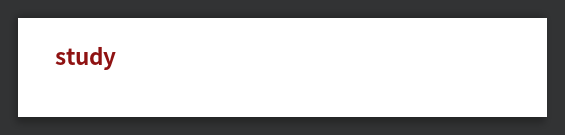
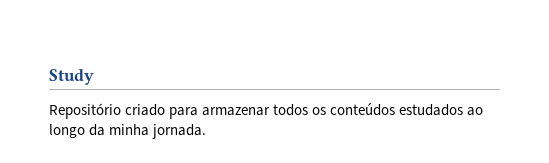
[55,46,116,70] study -> [49,69,94,85] [49,103,484,119] [49,124,207,139] Study // Repositório criado para armazenar todos os conteúdos estudados ao longo da minha jornada.

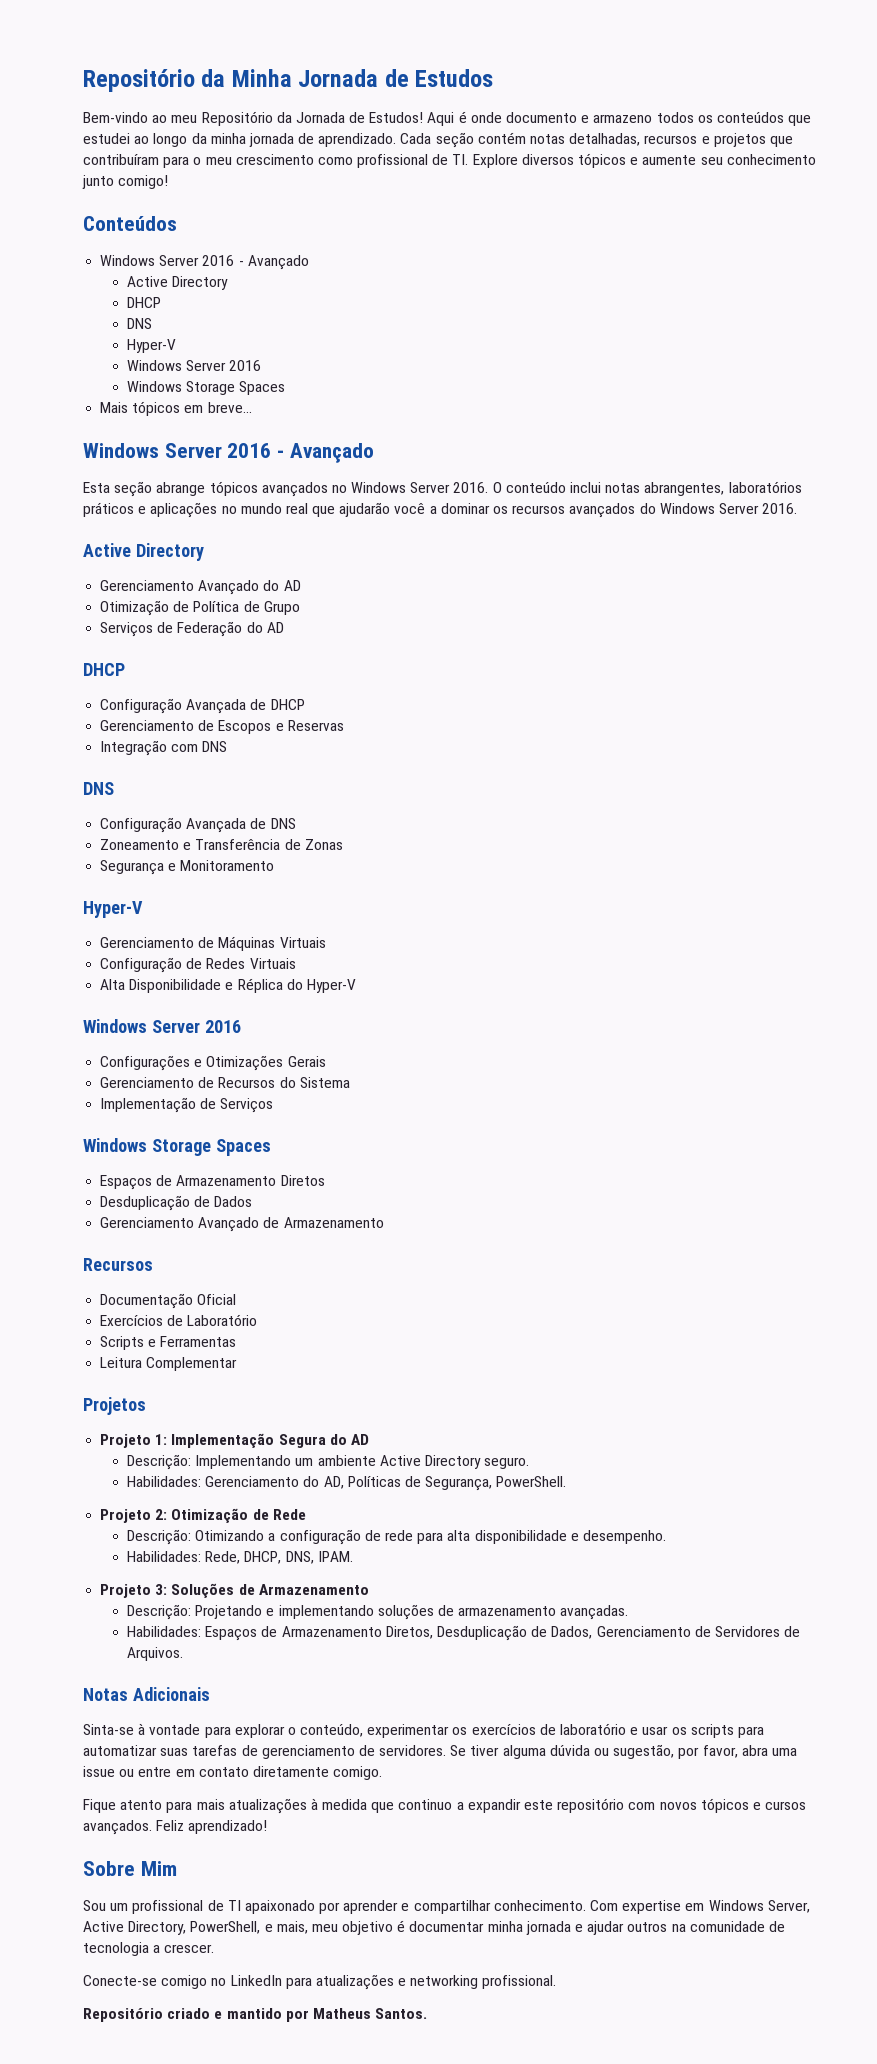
[49,69,94,85] [49,103,271,119] Study // Repositório criado para armazenar -> [83,69,494,92] [83,111,653,126] Repositório da Minha Jornada de Estudos // Bem-vindo ao meu Repositório da Jornada de Estudos! Aqui é onde documento e armazeno
[399,104,464,116] estudados -> [788,115,812,126] [83,133,130,144] que estudei
[152,124,207,139] jornada. -> [248,132,793,148] [83,153,816,168] [82,175,169,189] [83,216,177,231] [100,255,309,270] [127,276,229,290] [127,297,162,308] [127,318,153,329] [127,339,177,353] [127,360,262,371] [127,381,286,395] [100,401,252,416] [83,443,374,463] [83,481,802,497] [83,502,798,518] [83,543,204,561] [100,580,301,595] [100,600,300,616] [100,621,284,637] [83,663,125,676] [100,698,305,714] [100,720,344,734] [100,740,228,756] [83,782,114,795] [100,817,296,833] [100,839,343,850] [100,860,275,875] [83,901,143,918] [100,936,326,951] [100,957,296,973] [100,978,356,993] [83,1019,241,1033] [100,1055,326,1071] [100,1077,350,1088] [100,1097,274,1113] [83,1138,271,1156] [100,1175,325,1190] [100,1195,253,1211] [100,1217,384,1232] [83,1258,153,1271] [100,1293,237,1309] [100,1314,258,1326] [100,1336,237,1350] [100,1357,238,1371] [83,1397,146,1415] [100,1433,369,1448] [127,1454,530,1470] [127,1476,567,1491] [100,1508,306,1523] [127,1529,666,1545] [127,1551,353,1564] [100,1583,369,1598] [127,1604,629,1620] [127,1625,801,1641] [127,1647,184,1661] [83,1687,210,1701] [83,1723,764,1738] [83,1744,797,1759] [83,1766,383,1780] [83,1798,807,1814] [83,1820,268,1835] [83,1861,177,1876] [83,1900,810,1914] [83,1920,785,1935] [83,1942,215,1956] [83,1974,557,1990] [83,2008,428,2022] jornada de aprendizado. Cada seção contém notas detalhadas, recursos e projetos que contribuíram para o meu crescimento como profissional de TI. Explore diversos tópicos e aumente seu conhecimento junto comigo! // Conteúdos // Windows Server 2016 - Avançado // Active Directory // DHCP // DNS // Hyper-V // Windows Server 2016 // Windows Storage Spaces // Mais tópicos em breve... // Windows Server 2016 - Avançado // Esta seção abrange tópicos avançados no Windows Server 2016. O conteúdo inclui notas abrangentes, laboratórios práticos e aplicações no mundo real que ajudarão você a dominar os recursos avançados do Windows Server 2016. // Active Directory // Gerenciamento Avançado do AD // Otimização de Política de Grupo // Serviços de Federação do AD // DHCP // Configuração Avançada de DHCP // Gerenciamento de Escopos e Reservas // Integração com DNS // DNS // Configuração Avançada de DNS // Zoneamento e Transferência de Zonas // Segurança e Monitoramento // Hyper-V // Gerenciamento de Máquinas Virtuais // Configuração de Redes Virtuais // Alta Disponibilidade e Réplica do Hyper-V // Windows Server 2016 // Configurações e Otimizações Gerais // Gerenciamento de Recursos do Sistema // Implementação de Serviços // Windows Storage Spaces // Espaços de Armazenamento Diretos // Desduplicação de Dados // Gerenciamento Avançado de Armazenamento // Recursos // Documentação Oficial // Exercícios de Laboratório // Scripts e Ferramentas // Leitura Complementar // Projetos // Projeto 1: Implementação Segura do AD // Descrição: Implementando um ambiente Active Directory seguro. // Habilidades: Gerenciamento do AD, Políticas de Segurança, PowerShell. // Projeto 2: Otimização de Rede // Descrição: Otimizando a configuração de rede para alta disponibilidade e desempenho. // Habilidades: Rede, DHCP, DNS, IPAM. // Projeto 3: Soluções de Armazenamento // Descrição: Projetando e implementando soluções de armazenamento avançadas. // Habilidades: Espaços de Armazenamento Diretos, Desduplicação de Dados, Gerenciamento de Servidores de Arquivos. // Notas Adicionais // Sinta-se à vontade para explorar o conteúdo, experimentar os exercícios de laboratório e usar os scripts para automatizar suas tarefas de gerenciamento de servidores. Se tiver alguma dúvida ou sugestão, por favor, abra uma issue ou entre em contato diretamente comigo. // Fique atento para mais atualizações à medida que continuo a expandir este repositório com novos tópicos e cursos avançados. Feliz aprendizado! // Sobre Mim // Sou um profissional de TI apaixonado por aprender e compartilhar conhecimento. Com expertise em Windows Server, Active Directory, PowerShell, e mais, meu objetivo é documentar minha jornada e ajudar outros na comunidade de tecnologia a crescer. // Conecte-se comigo no LinkedIn para atualizações e networking profissional. // Repositório criado e mantido por Matheus Santos.

